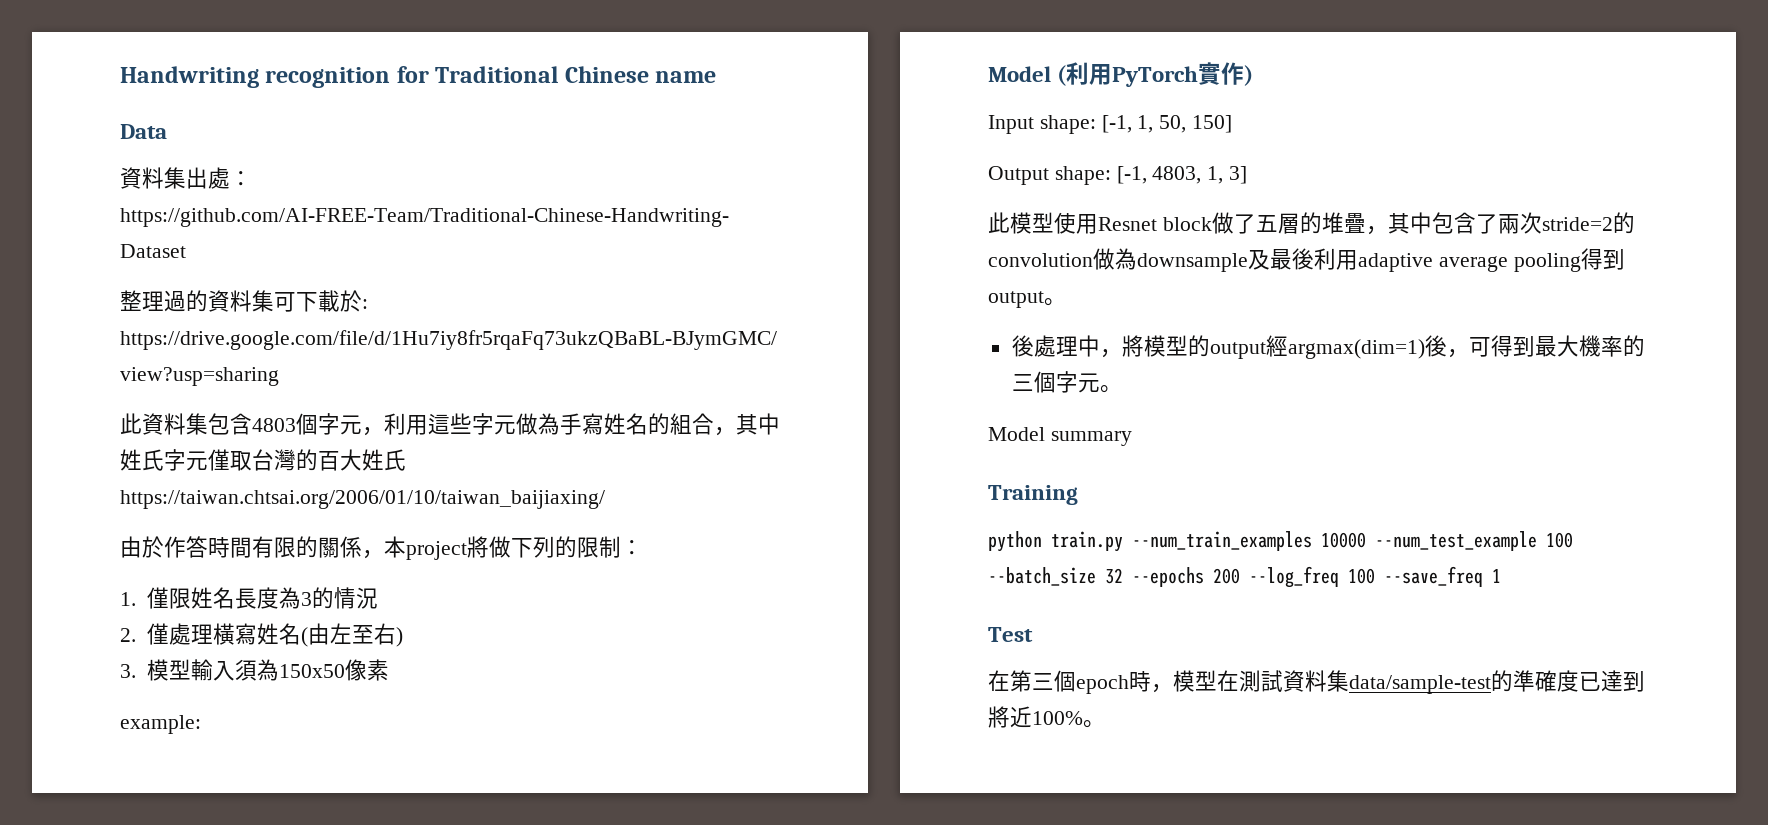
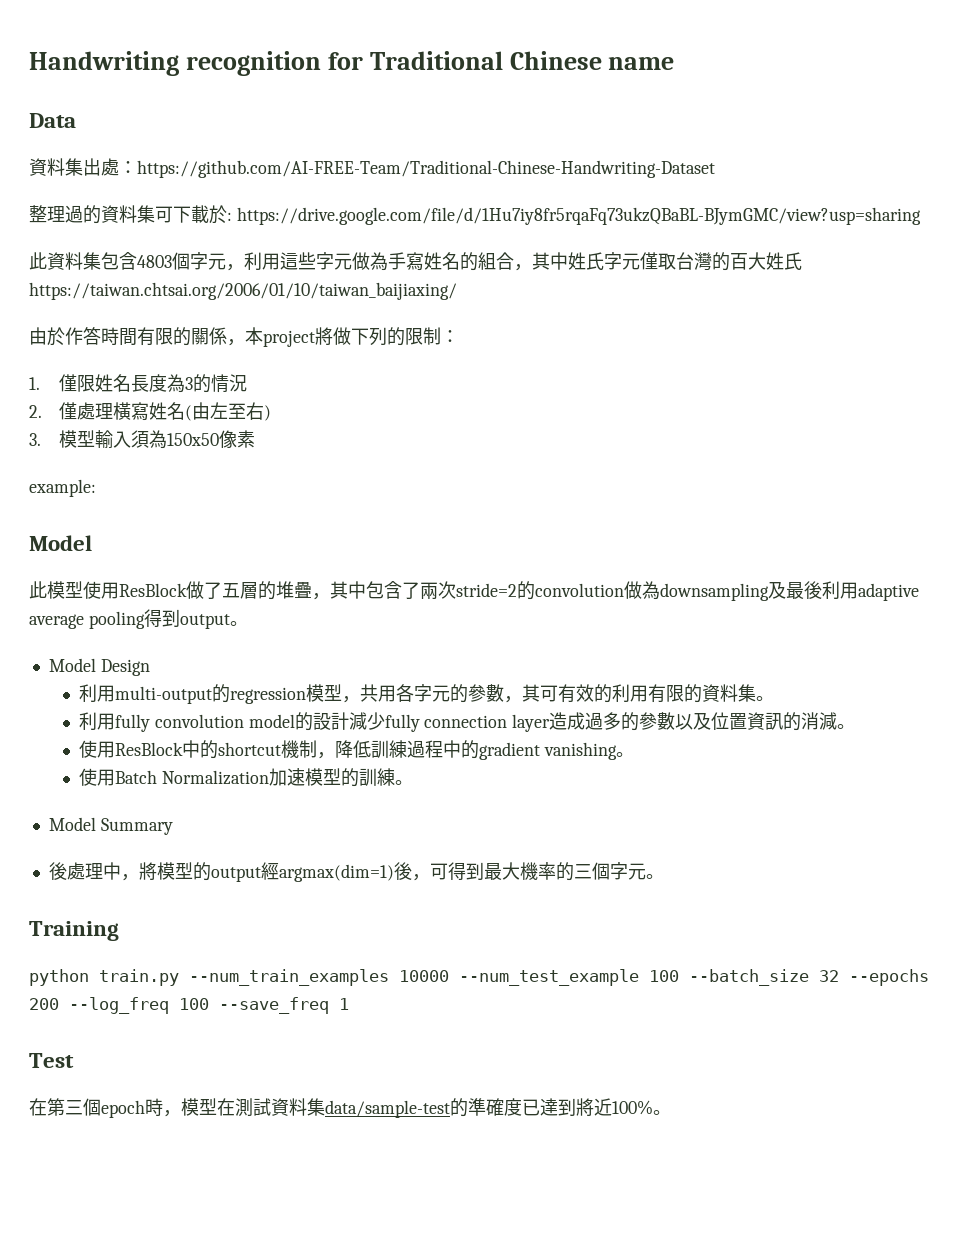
[1057,62,1254,87] [988,115,1233,134] [988,166,1248,185] (利用PyTorch實作) // Input shape: [-1, 1, 50, 150] // Output shape: [-1, 4803, 1, 3] -> (92, 543) none
[1098,217,1212,231] Resnet block -> [119,583,187,597] ResBlock
[1137,253,1248,272] downsample -> [660,583,769,601] downsampling
(1066, 302) none -> [48,658,150,676] [78,684,774,704] [78,712,856,732] [78,740,634,760] [78,768,413,787] [48,817,173,835] // Model Design // 利用multi-output的regression模型，共用各字元的參數，其可有效的利用有限的資料集。 // 利用fully convolution model的設計減少fully connection layer造成過多的參數以及位置資訊的消減。 // 使用ResBlock中的shortcut機制，降低訓練過程中的gradient vanishing。 // 使用Batch Normalization加速模型的訓練。 // Model Summary
[988,427,1132,446] // Model summary -> (664, 876) none

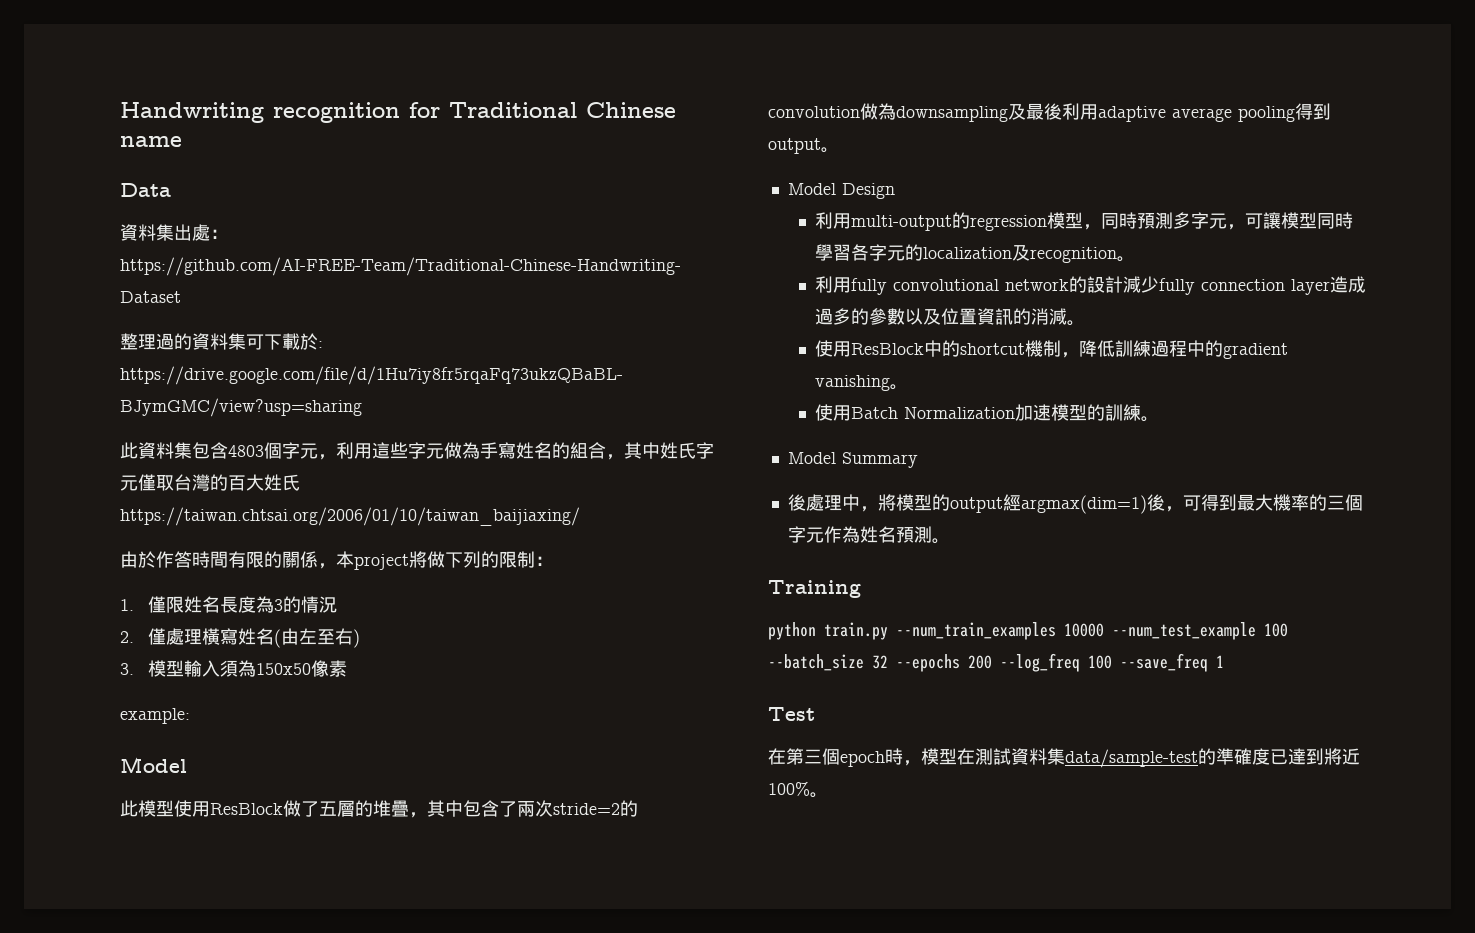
[359,684,756,703] 共用各字元的參數，其可有效的利用有限的資料集 -> [1101,212,1354,230] [815,244,1118,263] 同時預測多字元，可讓模型同時學習各字元的localization及recognition
[154,714,295,728] convolution model -> [893,279,1070,291] convolutional network
(646, 871) none -> [823,526,932,543] 作為姓名預測

